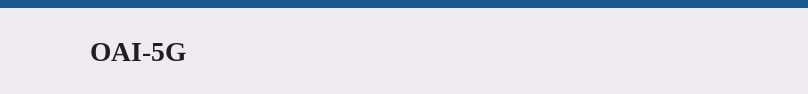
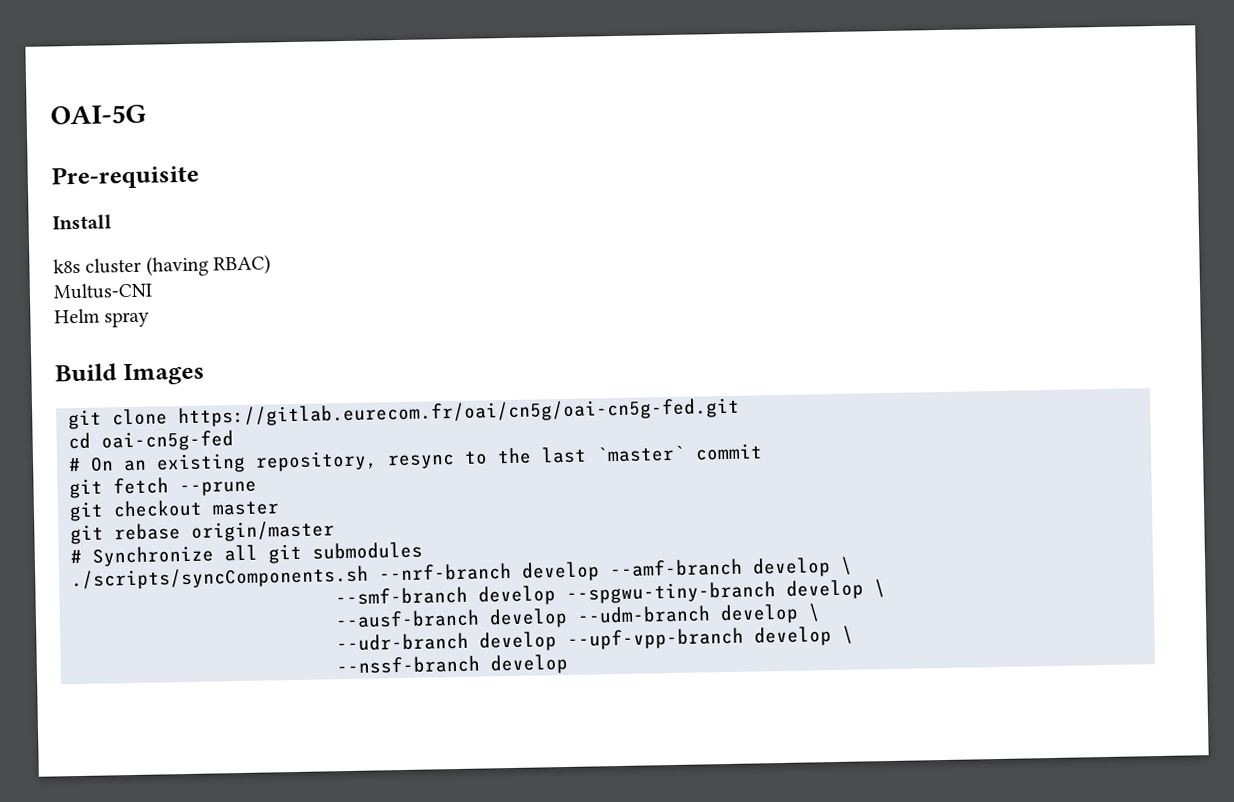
(186, 52) none -> [51,164,199,190] [52,214,112,230] [53,254,272,277] [53,282,153,300] [54,308,151,328] [55,362,205,386] [68,397,740,430] [68,430,234,452] [68,443,763,474] [69,477,257,499] [69,499,280,522] [70,520,335,545] [70,541,423,567] [71,556,853,591] [335,579,886,606] [335,603,821,629] [336,625,854,652] [336,653,569,675] // Pre-requisite // Install // k8s cluster (having RBAC) // Multus-CNI // Helm spray // Build Images // git clone https://gitlab.eurecom.fr/oai/cn5g/oai-cn5g-fed.git // cd oai-cn5g-fed // # On an existing repository, resync to the last `master` commit // git fetch --prune // git checkout master // git rebase origin/master // # Synchronize all git submodules // ./scripts/syncComponents.sh --nrf-branch develop --amf-branch develop \ // --smf-branch develop --spgwu-tiny-branch develop \ // --ausf-branch develop --udm-branch develop \ // --udr-branch develop --upf-vpp-branch develop \ // --nssf-branch develop

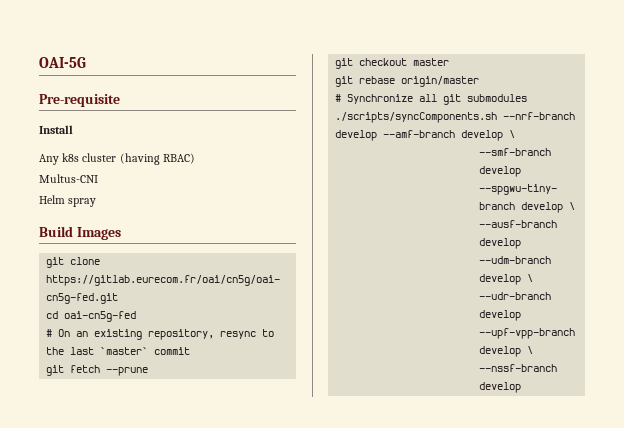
(112, 222) none -> [39,154,59,165] Any

